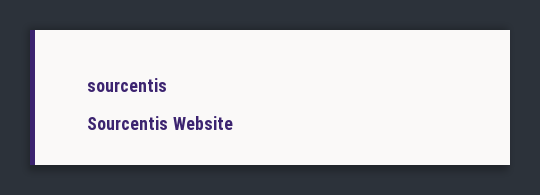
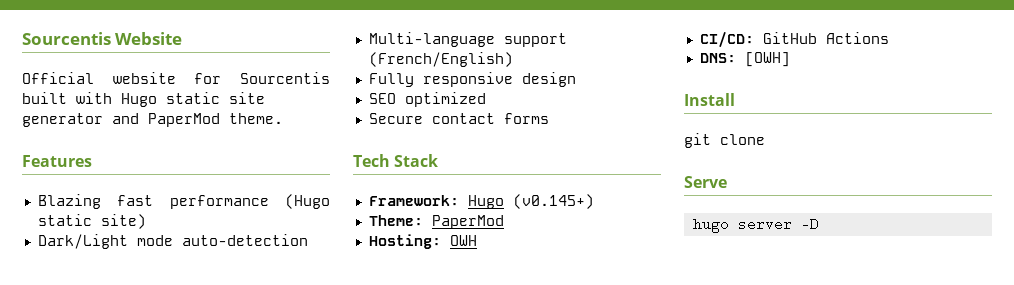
[87,78,167,92] sourcentis // -> (22, 38) none
(233, 123) none -> [22,72,330,84] [22,92,265,107] [22,113,283,127] [22,155,92,167] [37,194,330,209] [37,214,146,229] [37,234,308,249] [368,32,567,47] [368,52,513,67] [368,72,576,87] [368,92,486,107] [368,113,549,124] [353,154,439,167] [368,194,594,209] [368,215,504,229] [368,234,477,249] [699,31,889,48] [699,52,790,67] [684,93,735,106] [684,133,765,148] [684,176,727,188] [692,217,819,233] // Official website for Sourcentis built with Hugo static site generator and PaperMod theme. // Features // Blazing fast performance (Hugo static site) // Dark/Light mode auto-detection // Multi-language support (French/English) // Fully responsive design // SEO optimized // Secure contact forms // Tech Stack // Framework: Hugo (v0.145+) // Theme: PaperMod // Hosting: OWH // CI/CD: GitHub Actions // DNS: [OWH] // Install // git clone // Serve // hugo server -D

